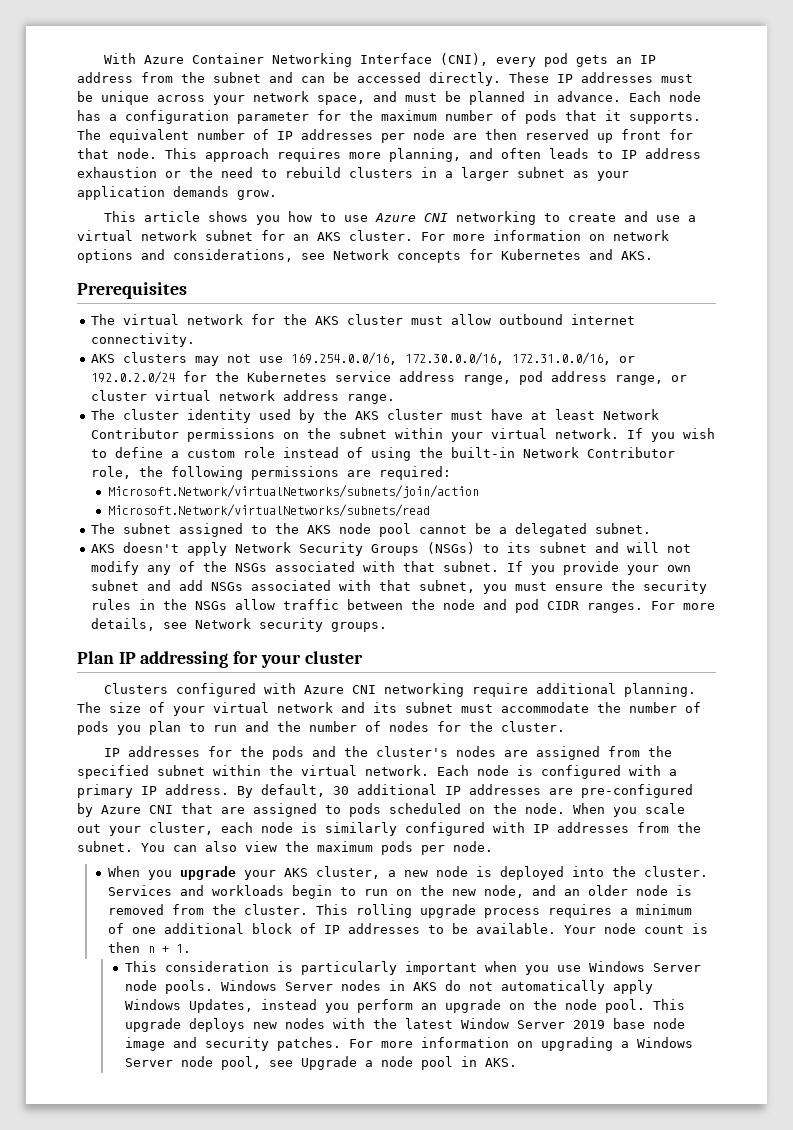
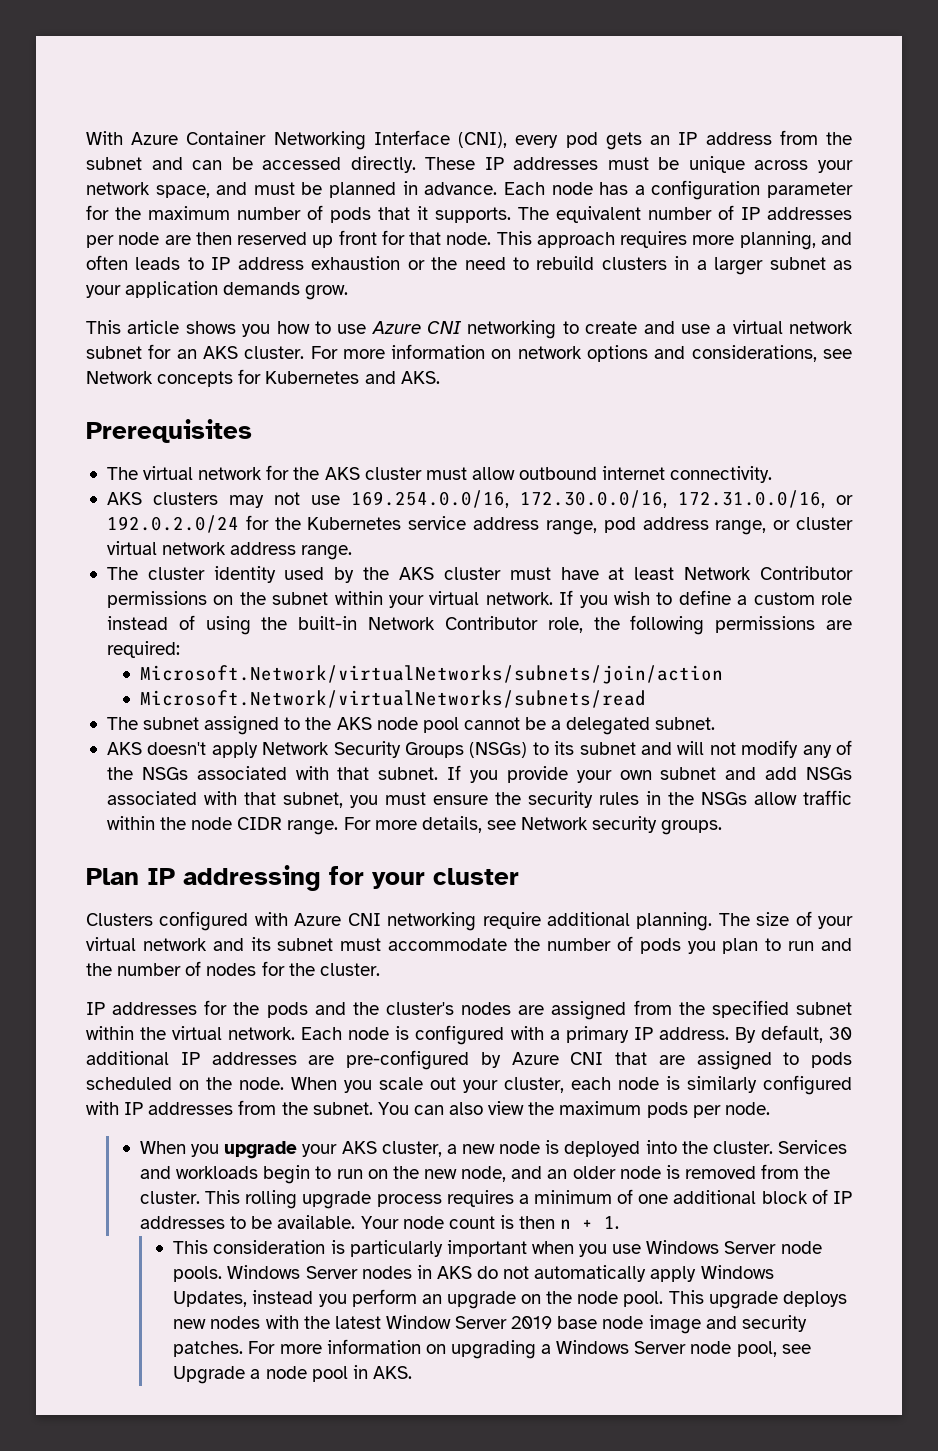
[347,599,644,613] between the node and pod CIDR ranges. -> [106,816,339,835] within the node CIDR range.

